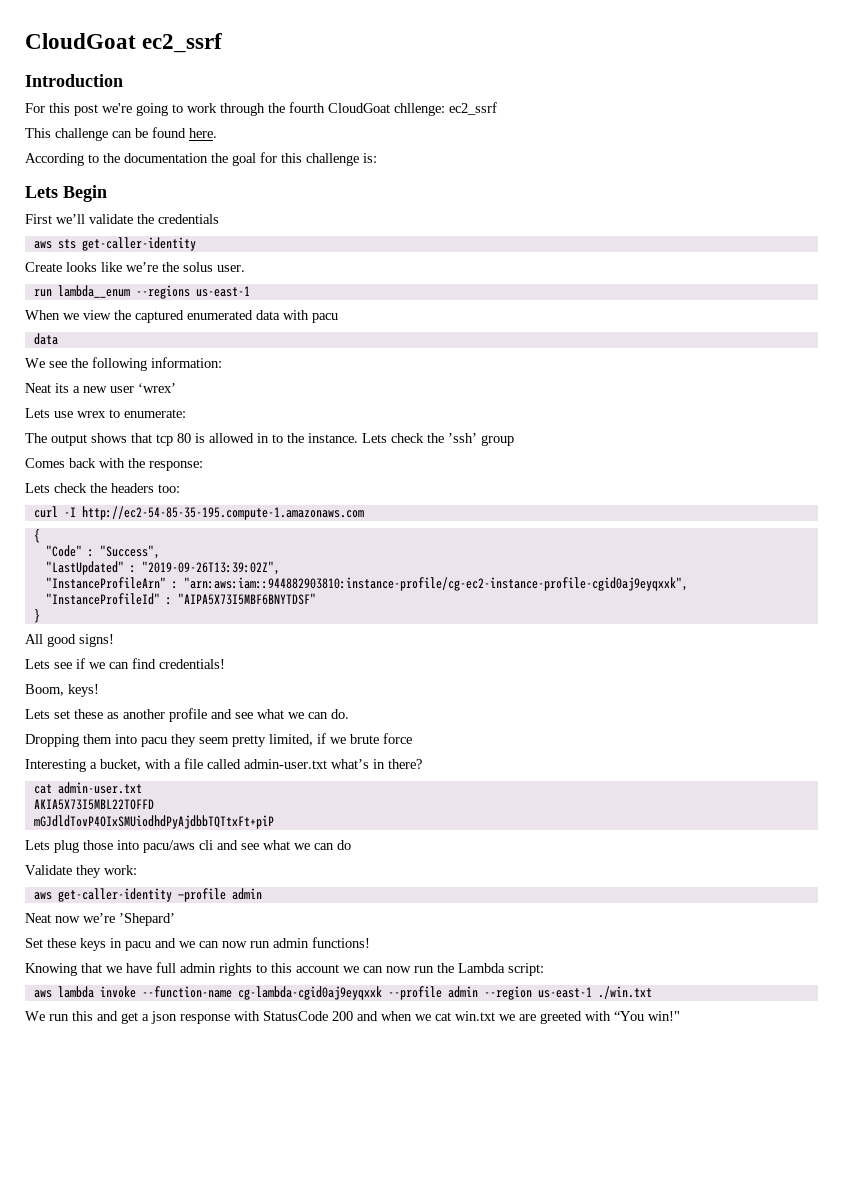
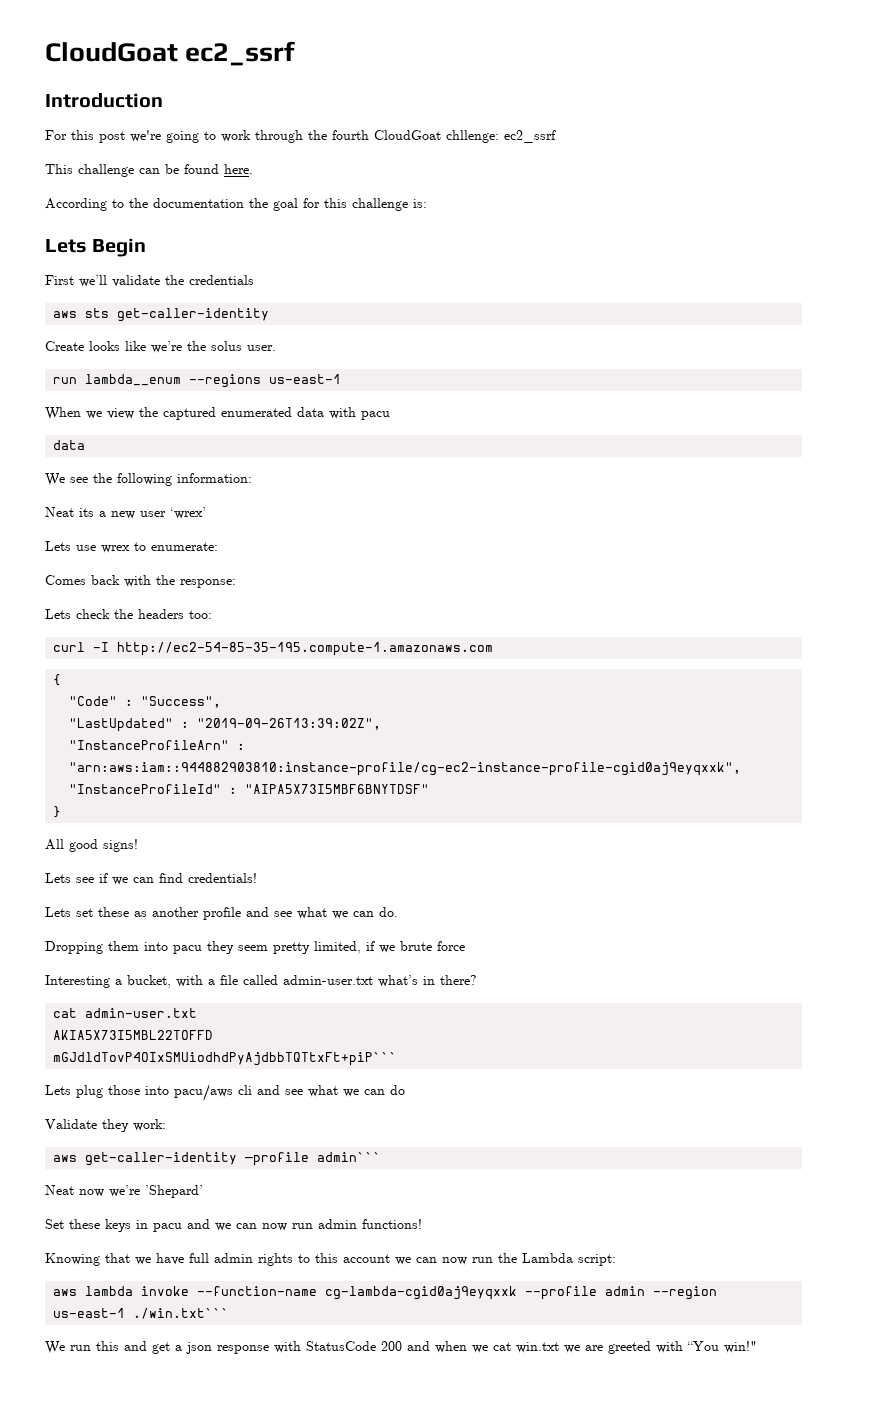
[25,433,514,446] // The output shows that tcp 80 is allowed in to the instance. Lets check the ’ssh’ group -> (218, 546) none
[25,684,99,697] // Boom, keys! -> (257, 878) none
[33,815,274,829] mGJdldTovP4OIxSMUiodhdPyAjdbbTQTtxFt+piP -> [53,1052,398,1066] mGJdldTovP4OIxSMUiodhdPyAjdbbTQTtxFt+piP```
[231,888,262,900] admin -> [317,1152,382,1162] admin```
[597,986,652,999] ./win.txt -> [133,1308,230,1319] ./win.txt```

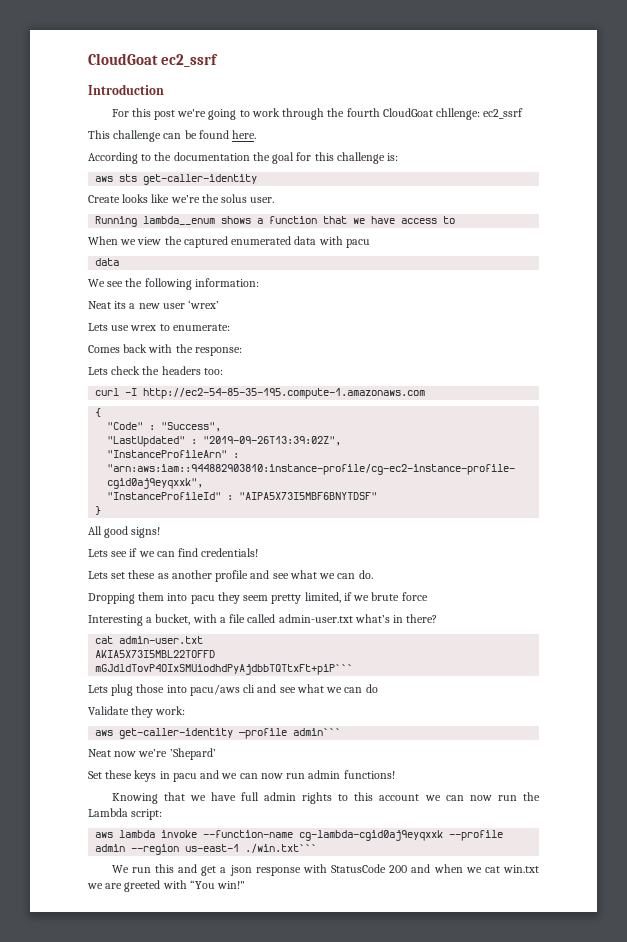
[45,238,147,257] [45,275,254,287] // Lets Begin // First we’ll validate the credentials -> (399, 157) none
[53,374,342,388] run lambda__enum --regions us-east-1 -> [95,216,456,227] Running lambda__enum shows a function that we have access to

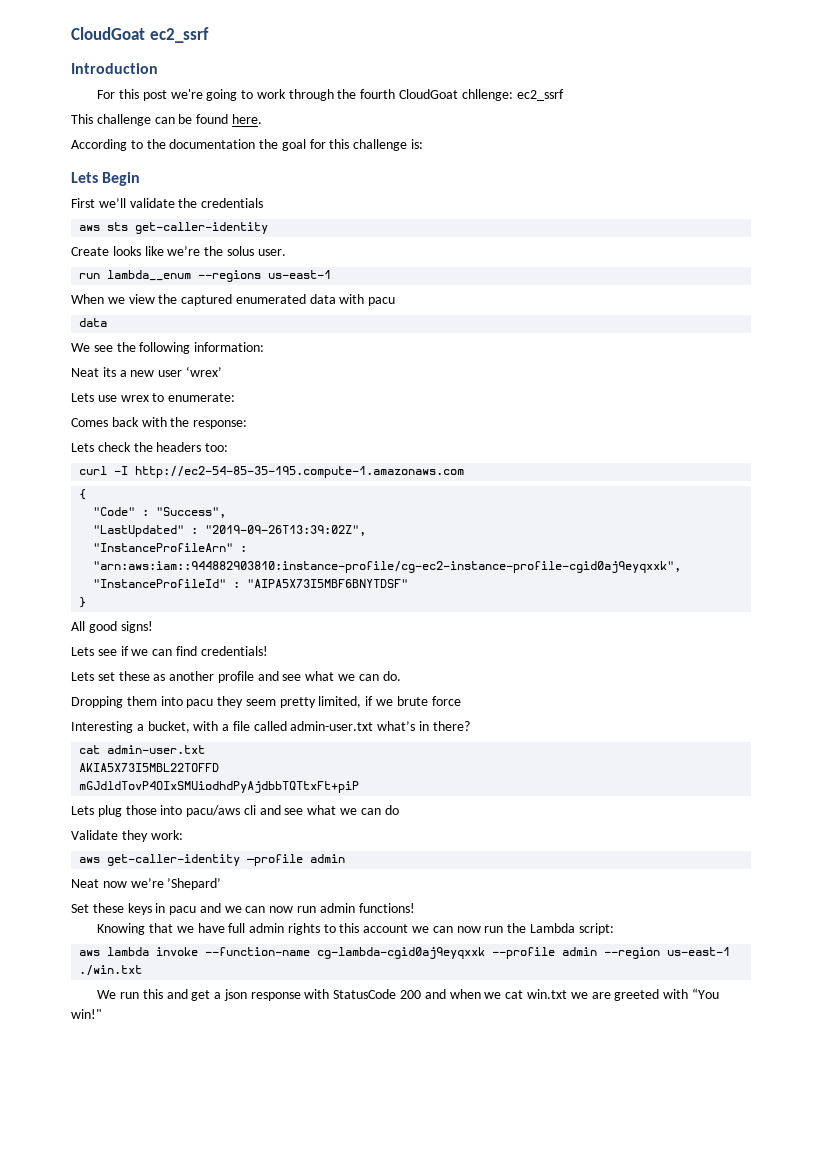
(399, 157) none -> [71,172,141,186] [71,198,264,208] // Lets Begin // First we’ll validate the credentials
[95,216,456,227] Running lambda__enum shows a function that we have access to -> [79,270,332,282] run lambda__enum --regions us-east-1
[95,664,354,675] mGJdldTovP4OIxSMUiodhdPyAjdbbTQTtxFt+piP``` -> [79,781,360,793] mGJdldTovP4OIxSMUiodhdPyAjdbbTQTtxFt+piP
[293,728,342,736] admin``` -> [310,854,346,863] admin
[245,844,318,853] ./win.txt``` -> [79,965,143,976] ./win.txt

